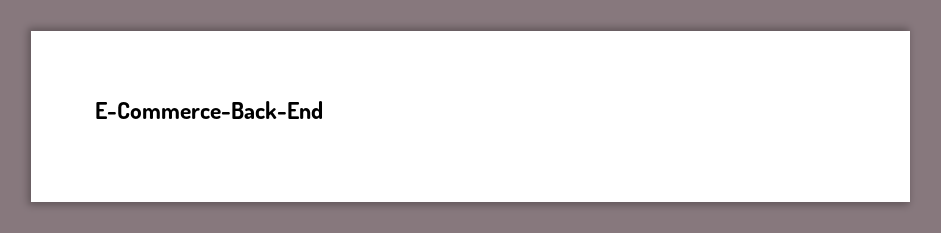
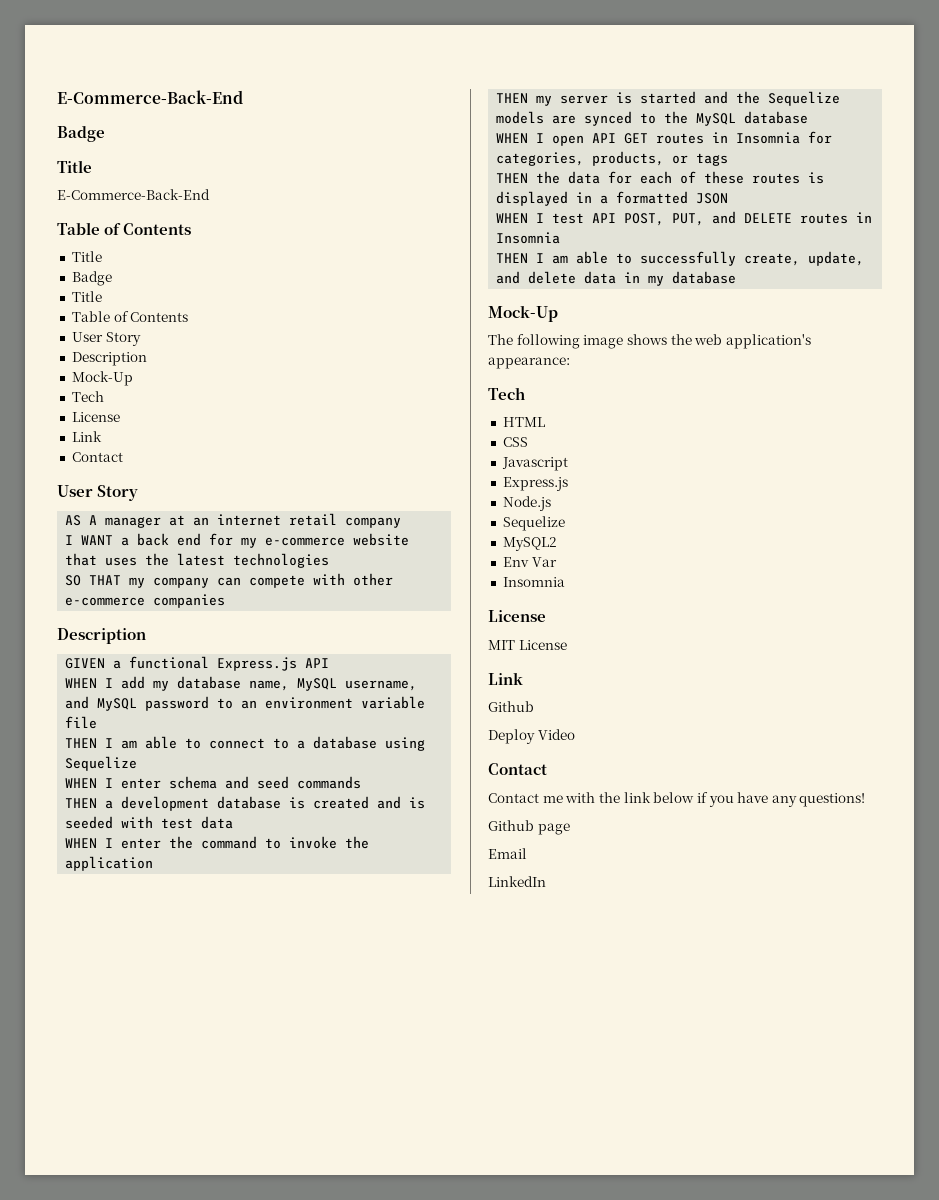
[95,101,323,119] E-Commerce-Back-End -> [57,90,243,104] [57,126,105,142] [57,160,92,173] [57,189,210,200] [57,222,192,235] [71,251,102,262] [71,271,112,286] [71,291,102,302] [71,311,189,322] [71,332,141,346] [71,352,147,366] [71,371,133,386] [71,391,104,402] [71,412,120,422] [71,431,102,442] [71,452,123,462] [57,485,139,501] [65,513,402,528] [65,533,410,548] [65,553,330,568] [65,573,394,588] [65,594,226,608] [57,628,146,644] [65,656,330,671] [65,676,418,691] [65,696,426,711] [65,716,98,729] [65,736,426,751] [65,756,138,771] [65,776,362,789] [65,796,426,811] [65,816,234,829] [65,836,370,849] [65,856,154,871] [496,91,841,106] [496,111,809,126] [496,131,833,146] [496,151,729,166] [496,171,825,184] [496,191,729,206] [496,211,873,226] [496,232,561,244] [496,251,865,266] [496,271,737,286] [488,305,558,322] [488,334,811,349] [488,357,570,369] [488,387,525,400] [502,417,545,427] [502,437,528,447] [501,457,568,471] [502,477,568,491] [502,496,551,511] [502,516,565,531] [502,537,557,551] [502,557,557,567] [502,577,565,587] [488,610,546,622] [488,640,567,650] [488,672,523,685] [488,701,534,712] [488,729,575,744] [488,763,547,775] [488,792,866,807] [488,820,570,835] [488,848,527,859] [488,876,546,887] E-Commerce-Back-End // Badge // Title // E-Commerce-Back-End // Table of Contents // Title // Badge // Title // Table of Contents // User Story // Description // Mock-Up // Tech // License // Link // Contact // User Story // AS A manager at an internet retail company // I WANT a back end for my e-commerce website that uses the latest technologies // SO THAT my company can compete with other e-commerce companies // Description // GIVEN a functional Express.js API // WHEN I add my database name, MySQL username, and MySQL password to an environment variable file // THEN I am able to connect to a database using Sequelize // WHEN I enter schema and seed commands // THEN a development database is created and is seeded with test data // WHEN I enter the command to invoke the application // THEN my server is started and the Sequelize models are synced to the MySQL database // WHEN I open API GET routes in Insomnia for categories, products, or tags // THEN the data for each of these routes is displayed in a formatted JSON // WHEN I test API POST, PUT, and DELETE routes in Insomnia // THEN I am able to successfully create, update, and delete data in my database // Mock-Up // The following image shows the web application's appearance: // Tech // HTML // CSS // Javascript // Express.js // Node.js // Sequelize // MySQL2 // Env Var // Insomnia // License // MIT License // Link // Github // Deploy Video // Contact // Contact me with the link below if you have any questions! // Github page // Email // LinkedIn

